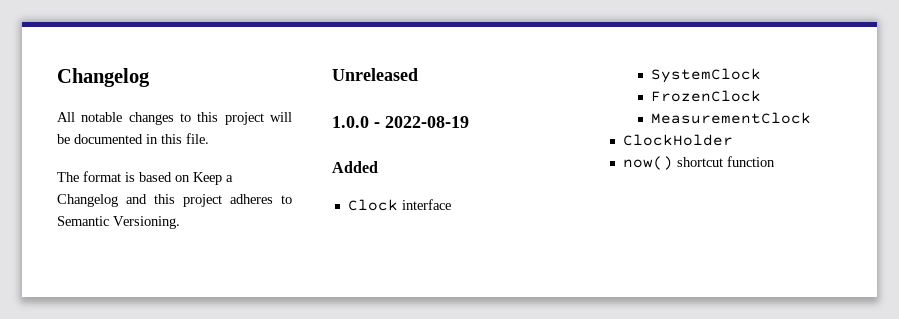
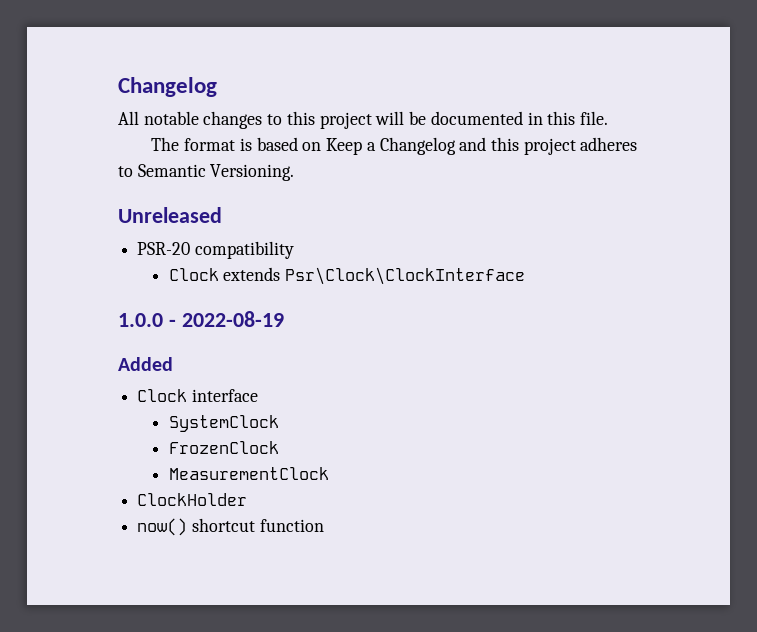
(418, 74) none -> [137,241,294,259] [168,267,526,285] // PSR-20 compatibility // Clock extends Psr\Clock\ClockInterface

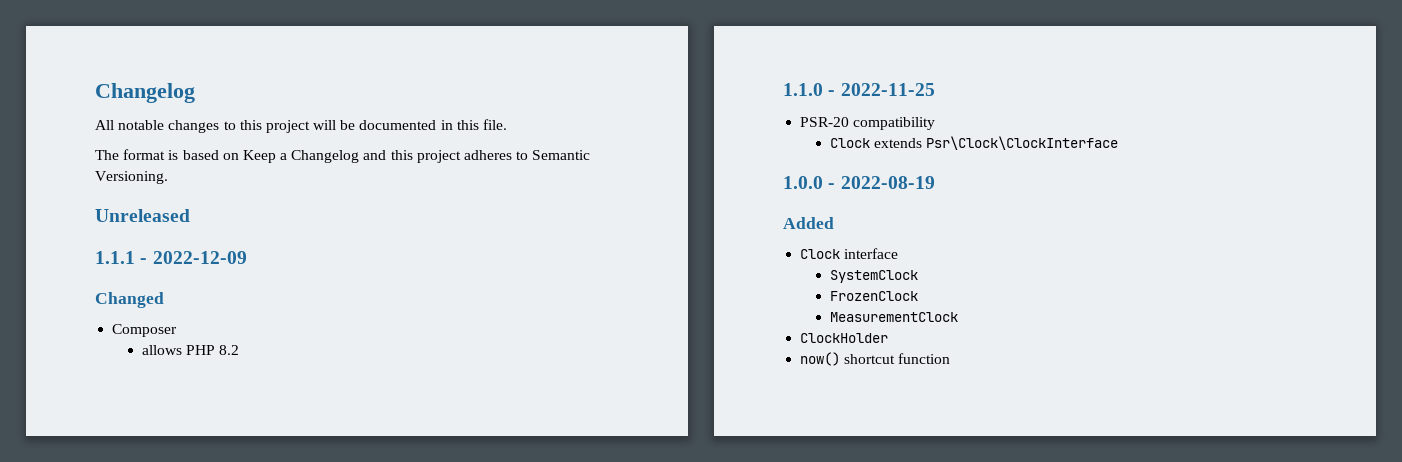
(222, 215) none -> [95,251,247,264] [95,292,164,308] [112,324,178,337] [141,345,240,355] [783,83,935,96] // 1.1.1 - 2022-12-09 // Changed // Composer // allows PHP 8.2 // 1.1.0 - 2022-11-25

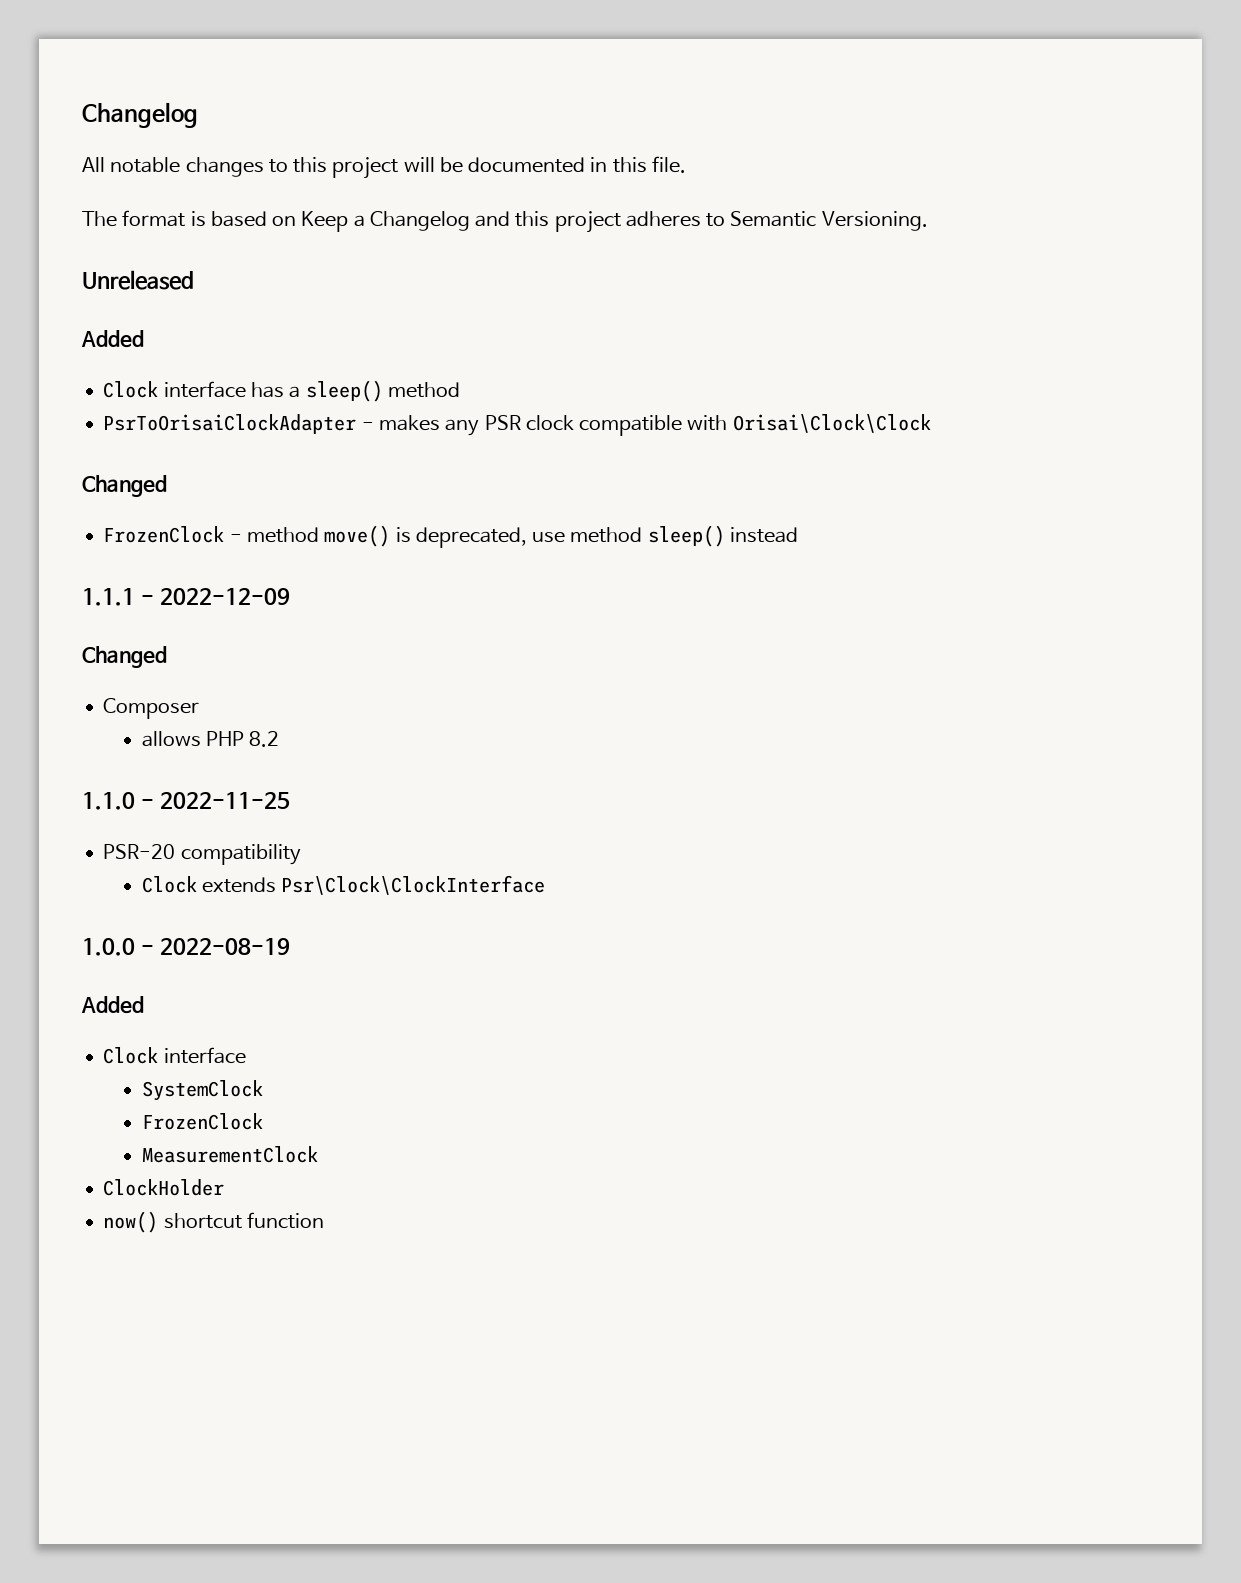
(190, 215) none -> [81,330,144,348] [103,380,460,402] [103,414,931,436] [82,475,167,497] [103,525,798,548] // Added // Clock interface has a sleep() method // PsrToOrisaiClockAdapter - makes any PSR clock compatible with Orisai\Clock\Clock // Changed // FrozenClock - method move() is deprecated, use method sleep() instead

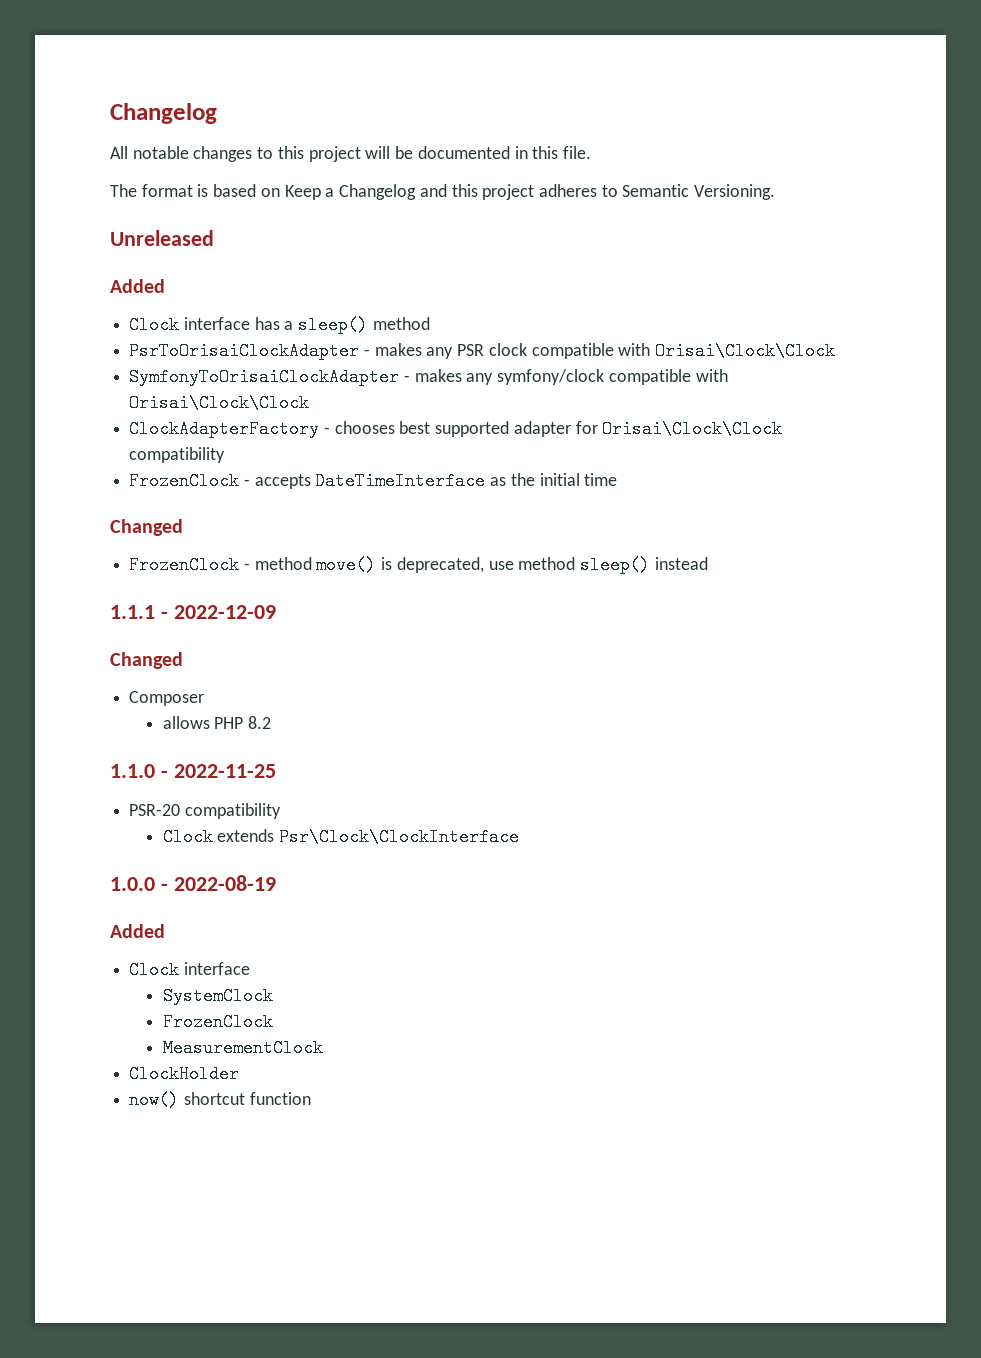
(931, 423) none -> [129,368,728,386] [129,394,310,412] [129,420,783,438] [129,447,226,463] [129,472,618,490] // SymfonyToOrisaiClockAdapter - makes any symfony/clock compatible with Orisai\Clock\Clock // ClockAdapterFactory - chooses best supported adapter for Orisai\Clock\Clock compatibility // FrozenClock - accepts DateTimeInterface as the initial time

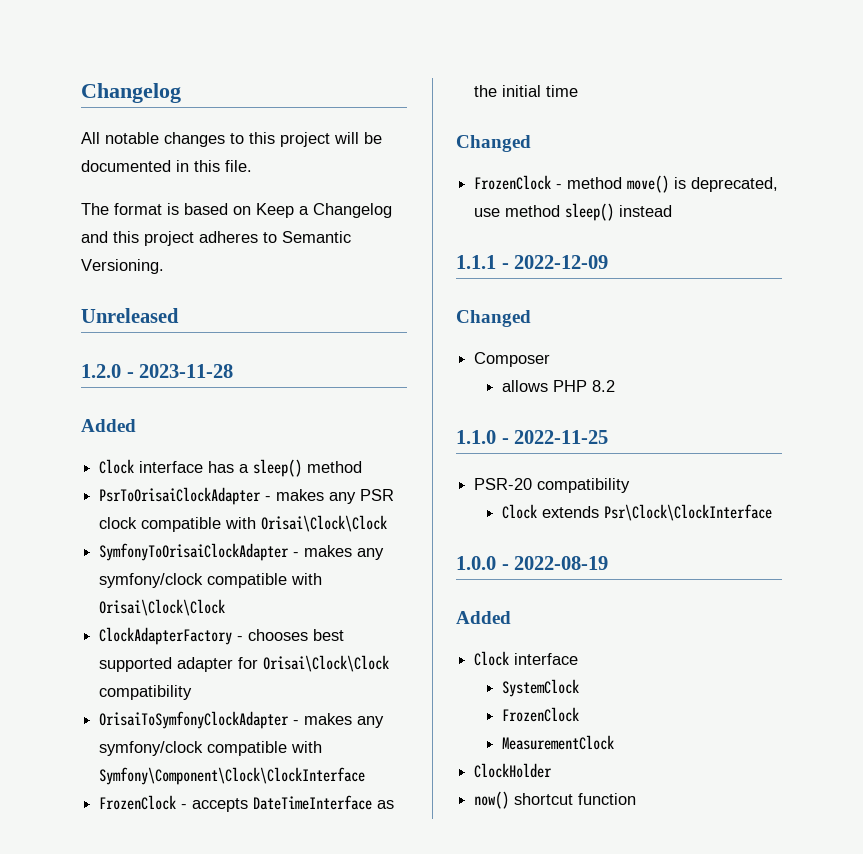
(214, 238) none -> [81,364,234,378] // 1.2.0 - 2023-11-28
(226, 455) none -> [99,711,385,729] [99,741,323,756] [99,767,366,785] // OrisaiToSymfonyClockAdapter - makes any symfony/clock compatible with Symfony\Component\Clock\ClockInterface

